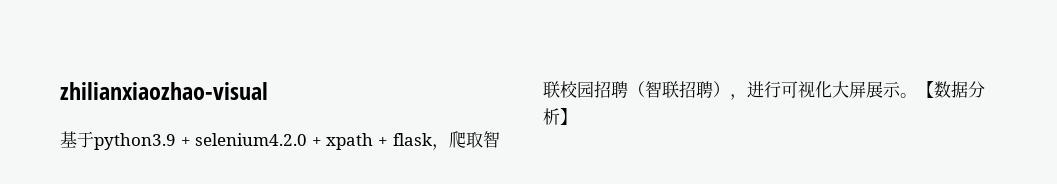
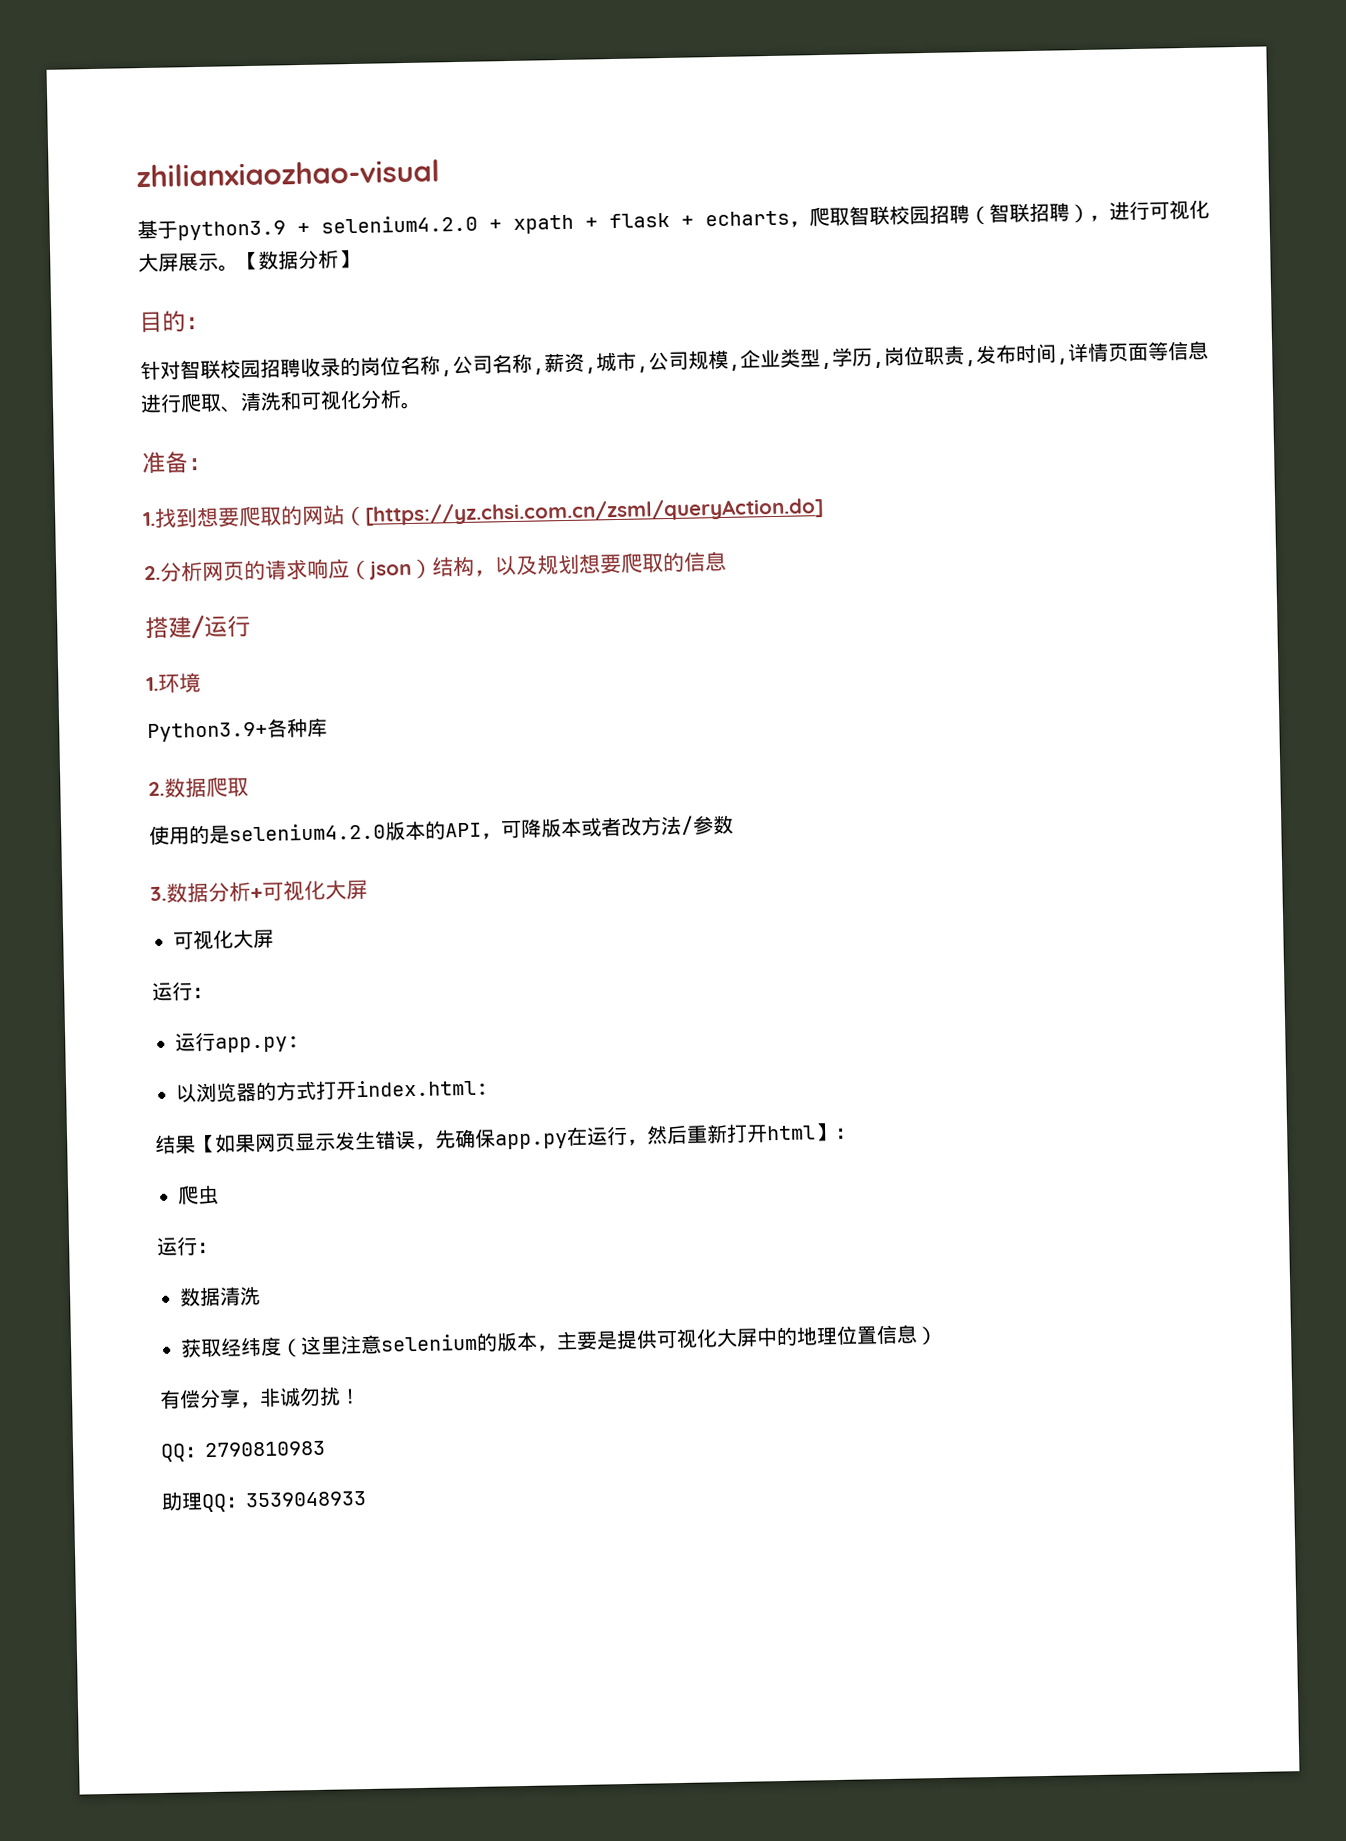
(432, 139) none -> [681,210,790,227] + echarts
(577, 116) none -> [139,310,209,334] [140,340,1209,381] [140,389,422,414] [141,451,212,475] [143,497,824,528] [144,550,727,582] [145,614,251,640] [146,672,201,693] [147,717,328,743] [148,776,249,798] [149,814,734,846] [150,879,368,903] [173,929,274,951] [152,981,213,1002] [175,1031,300,1053] [176,1078,489,1103] [155,1122,856,1154] [177,1184,219,1206] [156,1236,218,1256] [179,1285,261,1307] [180,1324,938,1358] [159,1386,361,1409] [160,1440,326,1462] [161,1491,367,1513] // 目的： // 针对智联校园招聘收录的岗位名称,公司名称,薪资,城市,公司规模,企业类型,学历,岗位职责,发布时间,详情页面等信息进行爬取、清洗和可视化分析。 // 准备： // 1.找到想要爬取的网站（[https://yz.chsi.com.cn/zsml/queryAction.do] // 2.分析网页的请求响应（json）结构，以及规划想要爬取的信息 // 搭建/运行 // 1.环境 // Python3.9+各种库 // 2.数据爬取 // 使用的是selenium4.2.0版本的API，可降版本或者改方法/参数 // 3.数据分析+可视化大屏 // 可视化大屏 // 运行： // 运行app.py: // 以浏览器的方式打开index.html: // 结果【如果网页显示发生错误，先确保app.py在运行，然后重新打开html】： // 爬虫 // 运行： // 数据清洗 // 获取经纬度（这里注意selenium的版本，主要是提供可视化大屏中的地理位置信息） // 有偿分享，非诚勿扰！ // QQ：2790810983 // 助理QQ：3539048933

